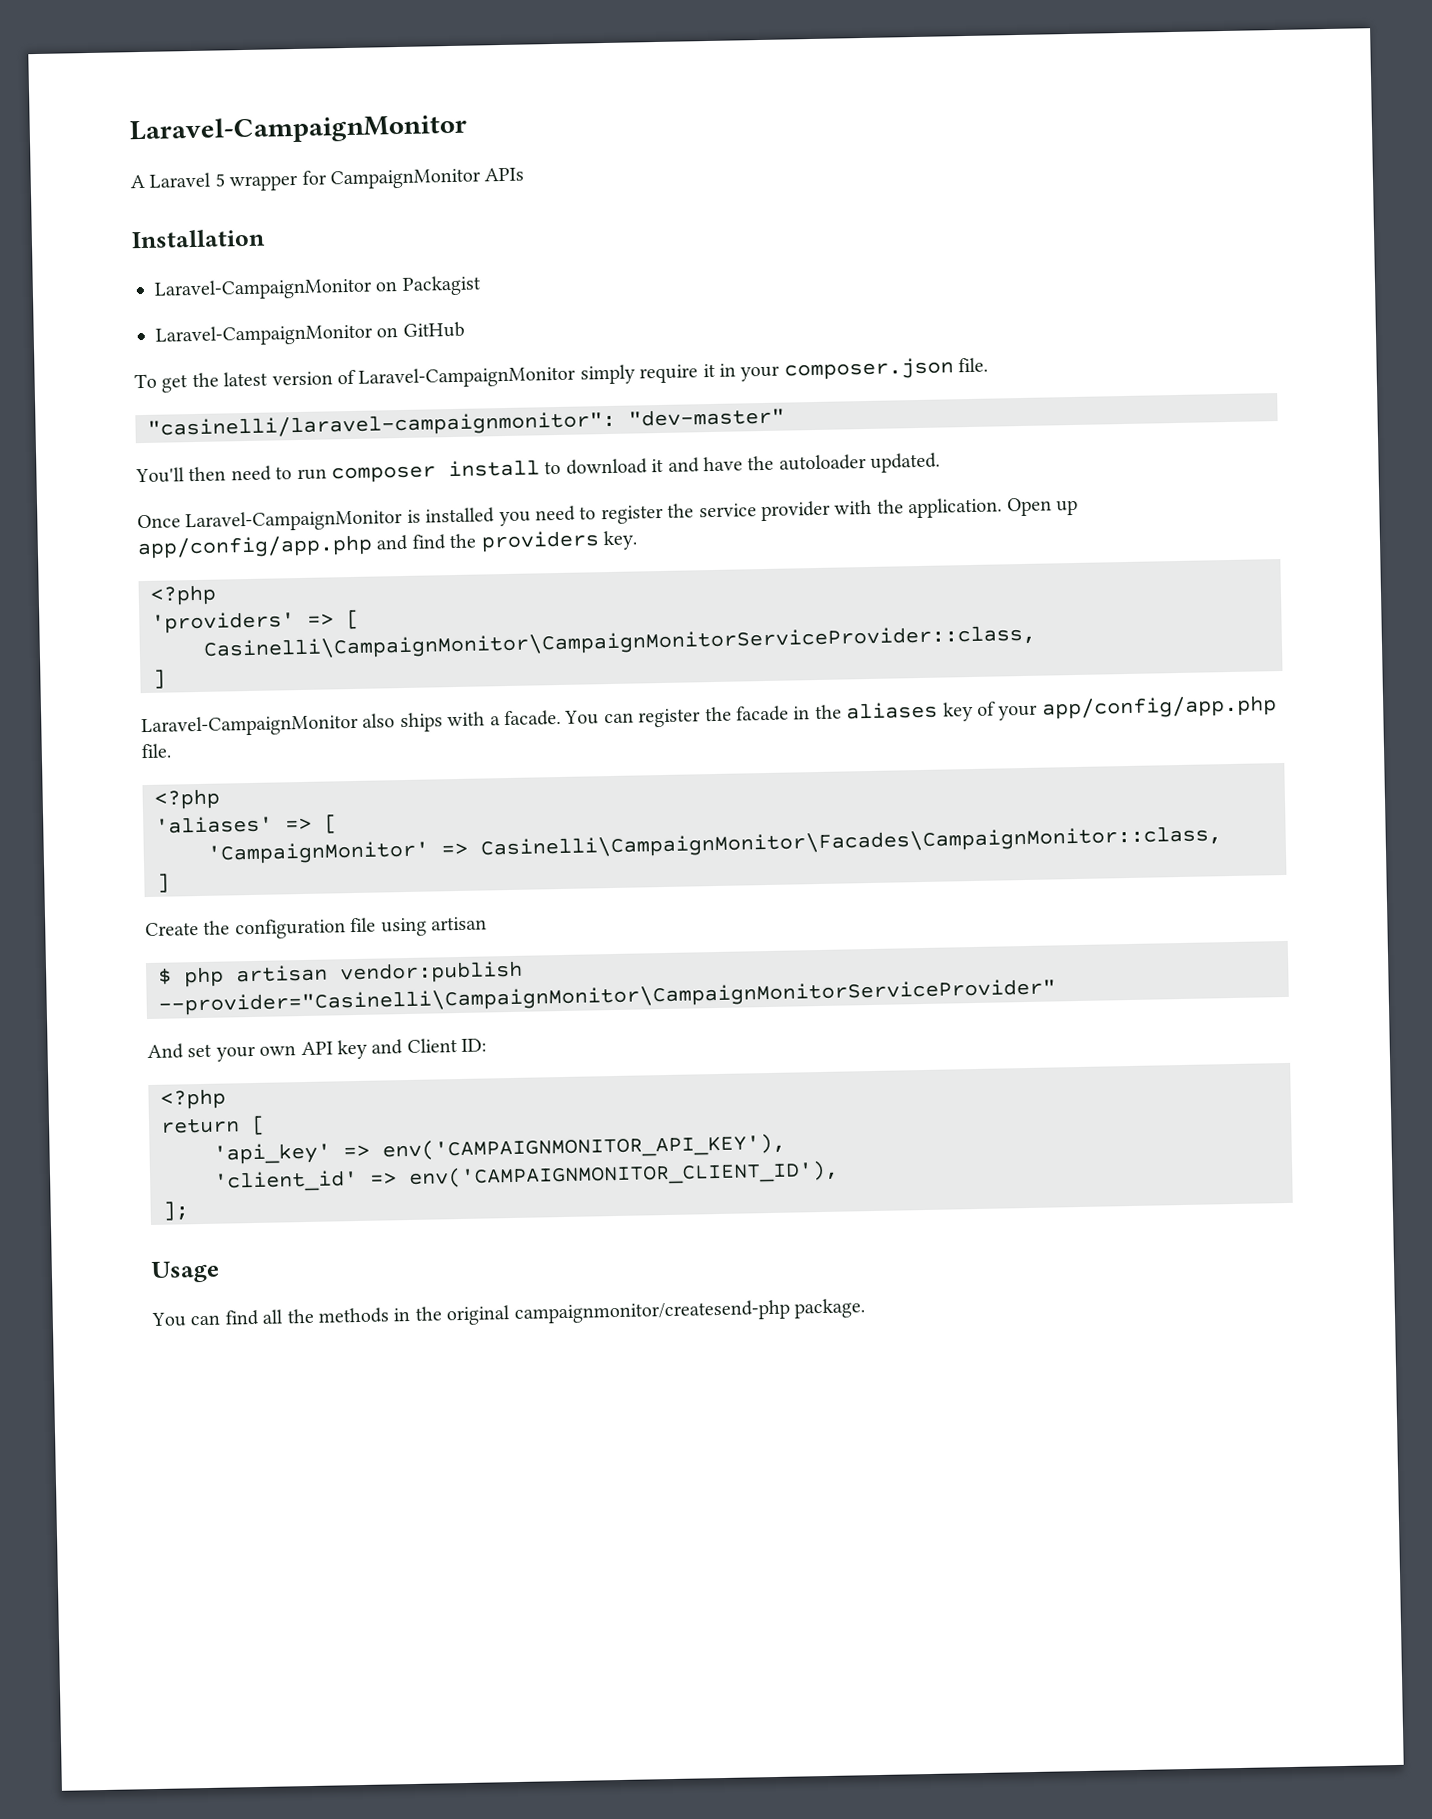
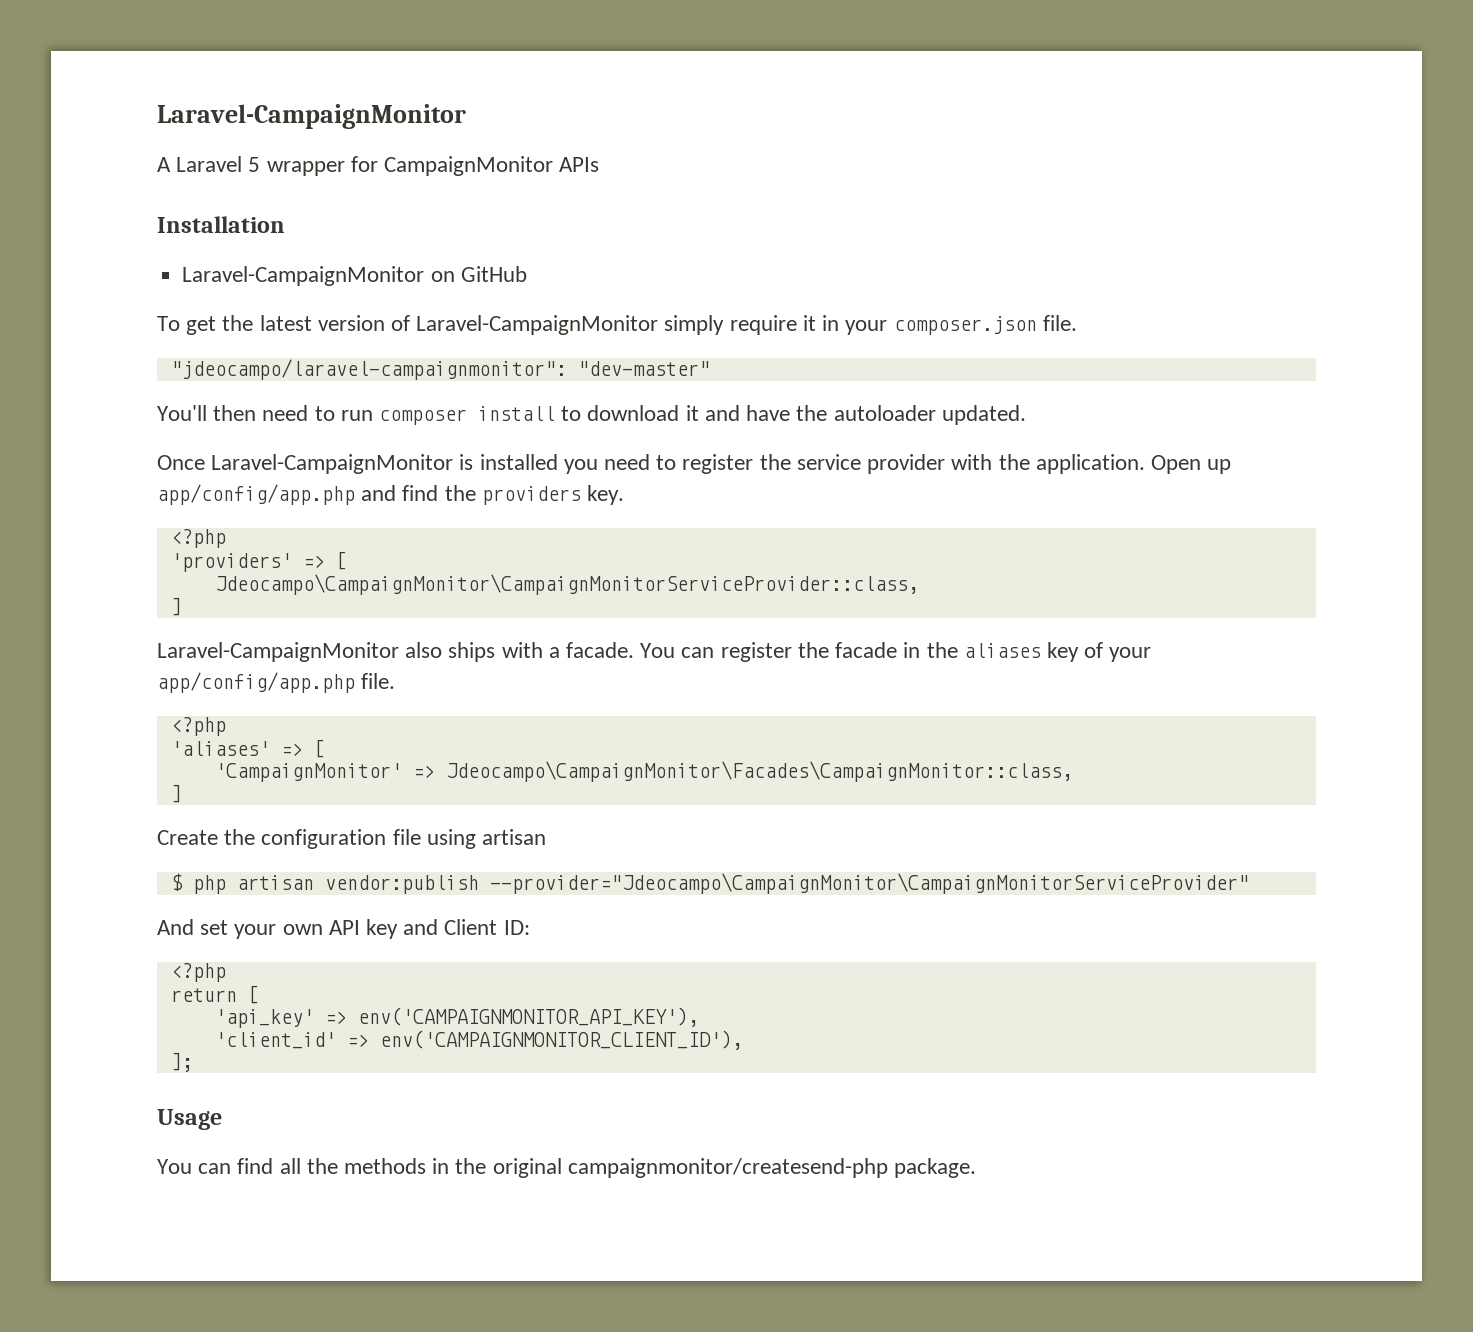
[154,275,482,301] // Laravel-CampaignMonitor on Packagist -> (285, 224) none
[147,410,616,440] "casinelli/laravel-campaignmonitor": -> [170,359,567,380] "jdeocampo/laravel-campaignmonitor":
[203,624,1036,661] Casinelli\CampaignMonitor\CampaignMonitorServiceProvider::class, -> [214,574,919,595] Jdeocampo\CampaignMonitor\CampaignMonitorServiceProvider::class,
[480,825,1222,860] Casinelli\CampaignMonitor\Facades\CampaignMonitor::class, -> [445,761,1073,782] Jdeocampo\CampaignMonitor\Facades\CampaignMonitor::class,
[158,978,1056,1016] --provider="Casinelli\CampaignMonitor\CampaignMonitorServiceProvider" -> [489,873,1249,894] --provider="Jdeocampo\CampaignMonitor\CampaignMonitorServiceProvider"

